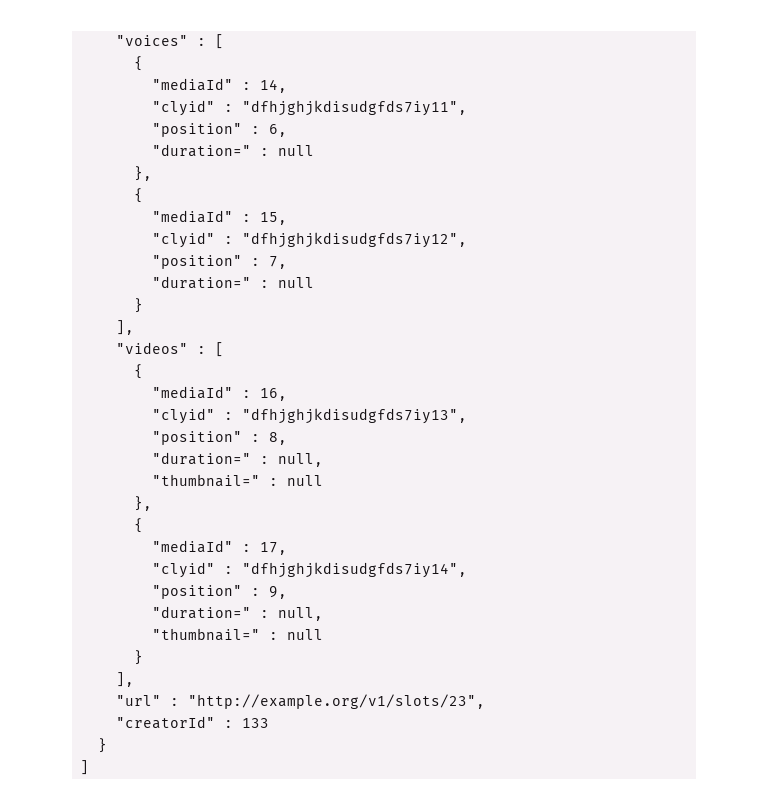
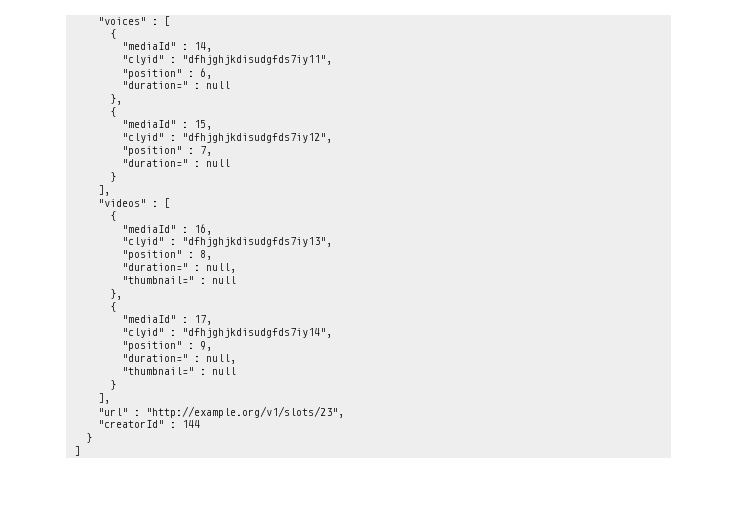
[242,718,270,728] 133 -> [181,420,200,428] 144

